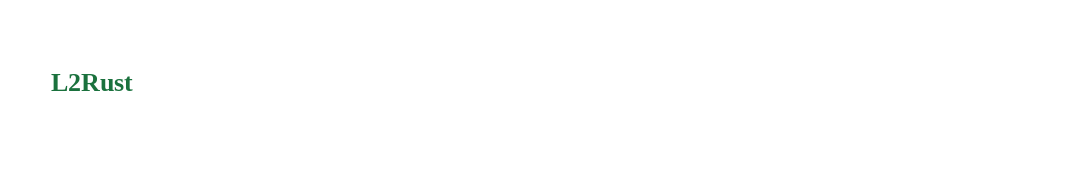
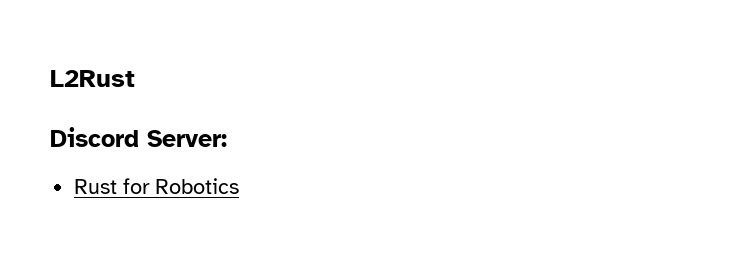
(133, 82) none -> [50,127,227,147] [74,178,240,194] // Discord Server: // Rust for Robotics

